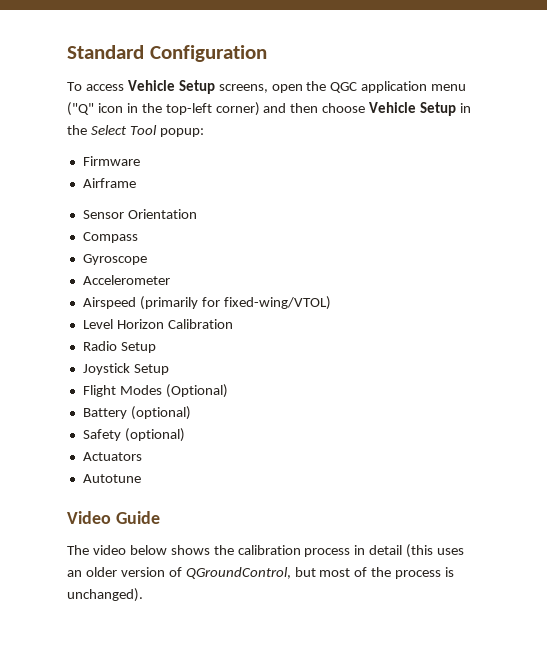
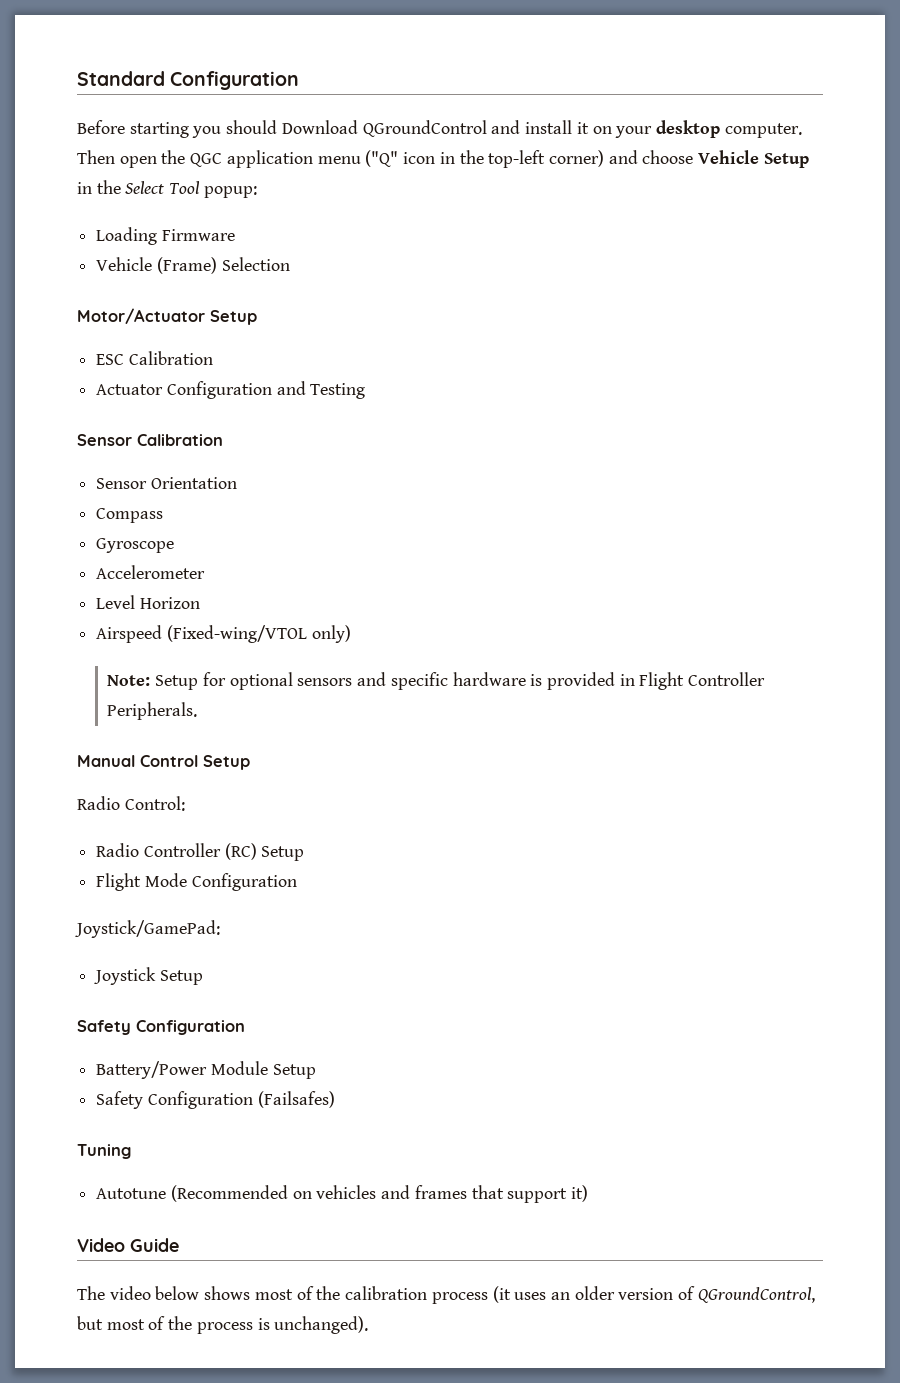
[67,80,268,94] To access Vehicle Setup screens, -> [77,120,802,138] [77,150,115,164] Before starting you should Download QGroundControl and install it on your desktop computer. Then
[290,103,319,113] then -> (638, 157) none
(204, 132) none -> [96,227,158,245] Loading
[82,178,136,188] Airframe -> [96,257,290,274] [77,308,257,325] [96,351,213,365] [96,381,366,399] [77,434,223,446] Vehicle (Frame) Selection // Motor/Actuator Setup // ESC Calibration // Actuator Configuration and Testing // Sensor Calibration
[82,296,331,310] [82,319,233,329] [82,341,156,353] [82,363,169,375] [82,384,228,398] [82,406,191,420] [82,428,185,442] [82,452,142,461] [82,474,141,483] Airspeed (primarily for fixed-wing/VTOL) // Level Horizon Calibration // Radio Setup // Joystick Setup // Flight Modes (Optional) // Battery (optional) // Safety (optional) // Actuators // Autotune -> [96,595,200,609] [96,625,351,643] [107,672,766,690] [107,702,198,720] [77,755,250,770] [77,796,185,811] [96,843,305,861] [96,873,297,891] [75,920,220,938] [94,967,203,985] [77,1020,245,1035] [96,1061,316,1079] [96,1091,335,1109] [77,1144,131,1159] [96,1185,589,1203] Level Horizon // Airspeed (Fixed-wing/VTOL only) // Note: Setup for optional sensors and specific hardware is provided in Flight Controller Peripherals. // Manual Control Setup // Radio Control: // Radio Controller (RC) Setup // Flight Mode Configuration // Joystick/GamePad: // Joystick Setup // Safety Configuration // Battery/Power Module Setup // Safety Configuration (Failsafes) // Tuning // Autotune (Recommended on vehicles and frames that support it)
(210, 550) none -> [254,1286,314,1300] most of
[354,544,434,558] in detail (this -> [492,1286,511,1303] (it

